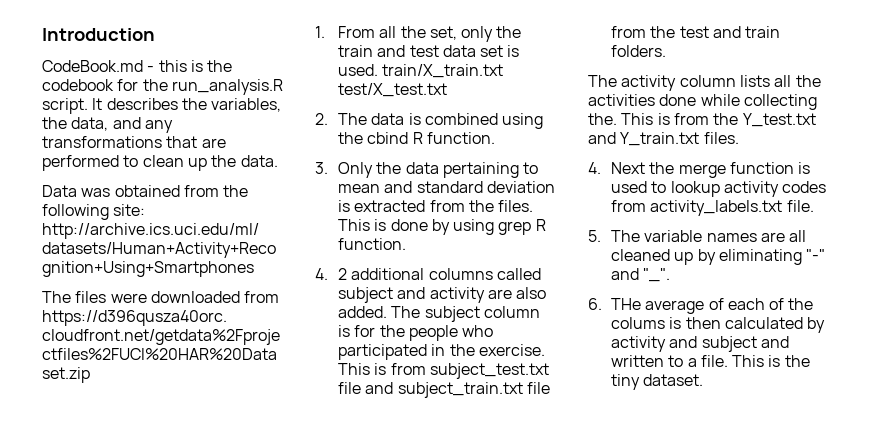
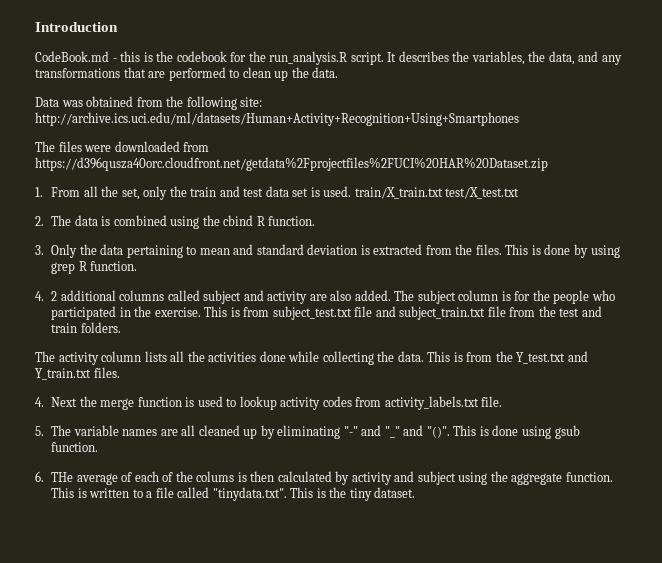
[588,113,617,125] the. -> [377,351,424,362] the data.
[643,268,671,282] "_". -> [384,425,580,439] [51,442,99,452] "_" and "()". This is done using gsub function.
[760,336,789,348] [610,355,728,367] and written to a file. -> [458,471,613,485] [51,487,287,501] using the aggregate function. This is written to a file called "tinydata.txt".

